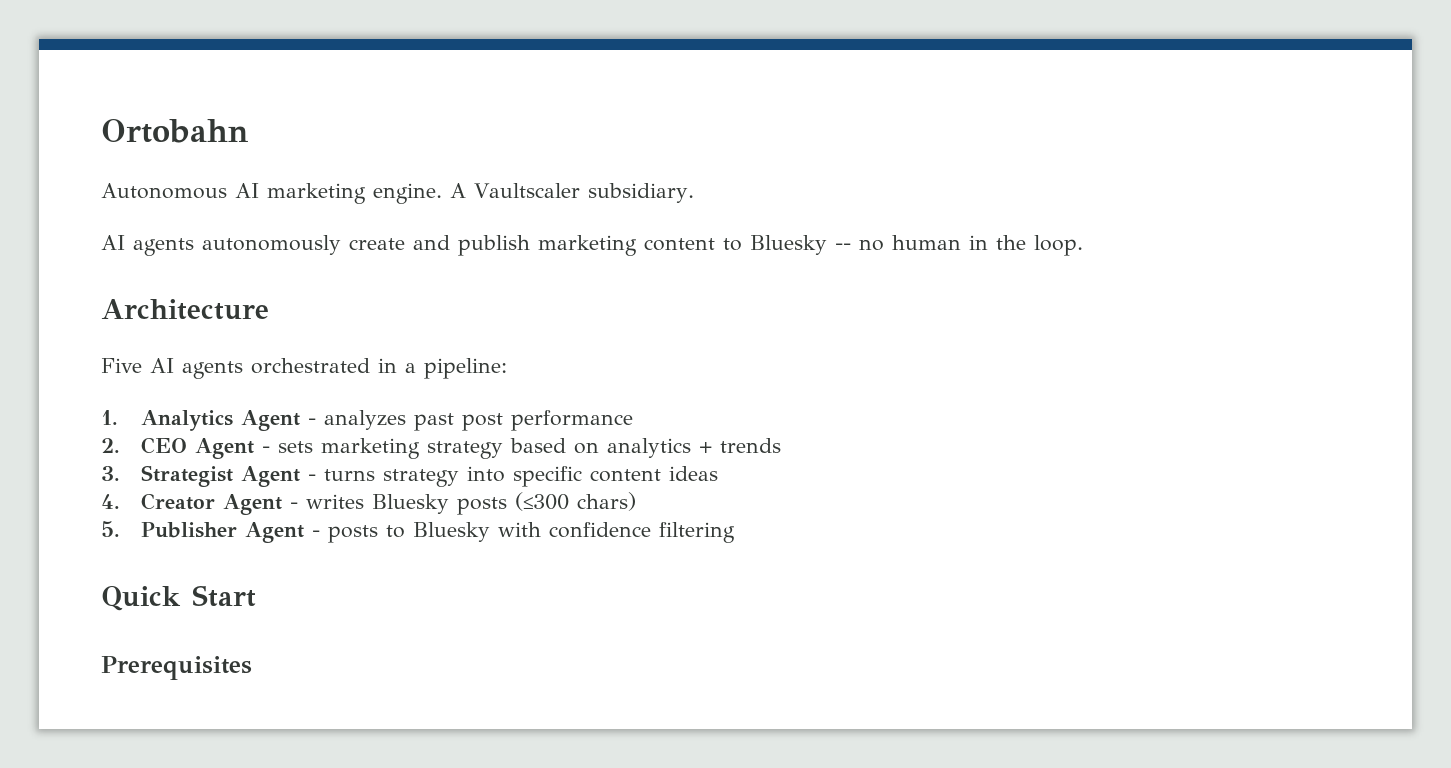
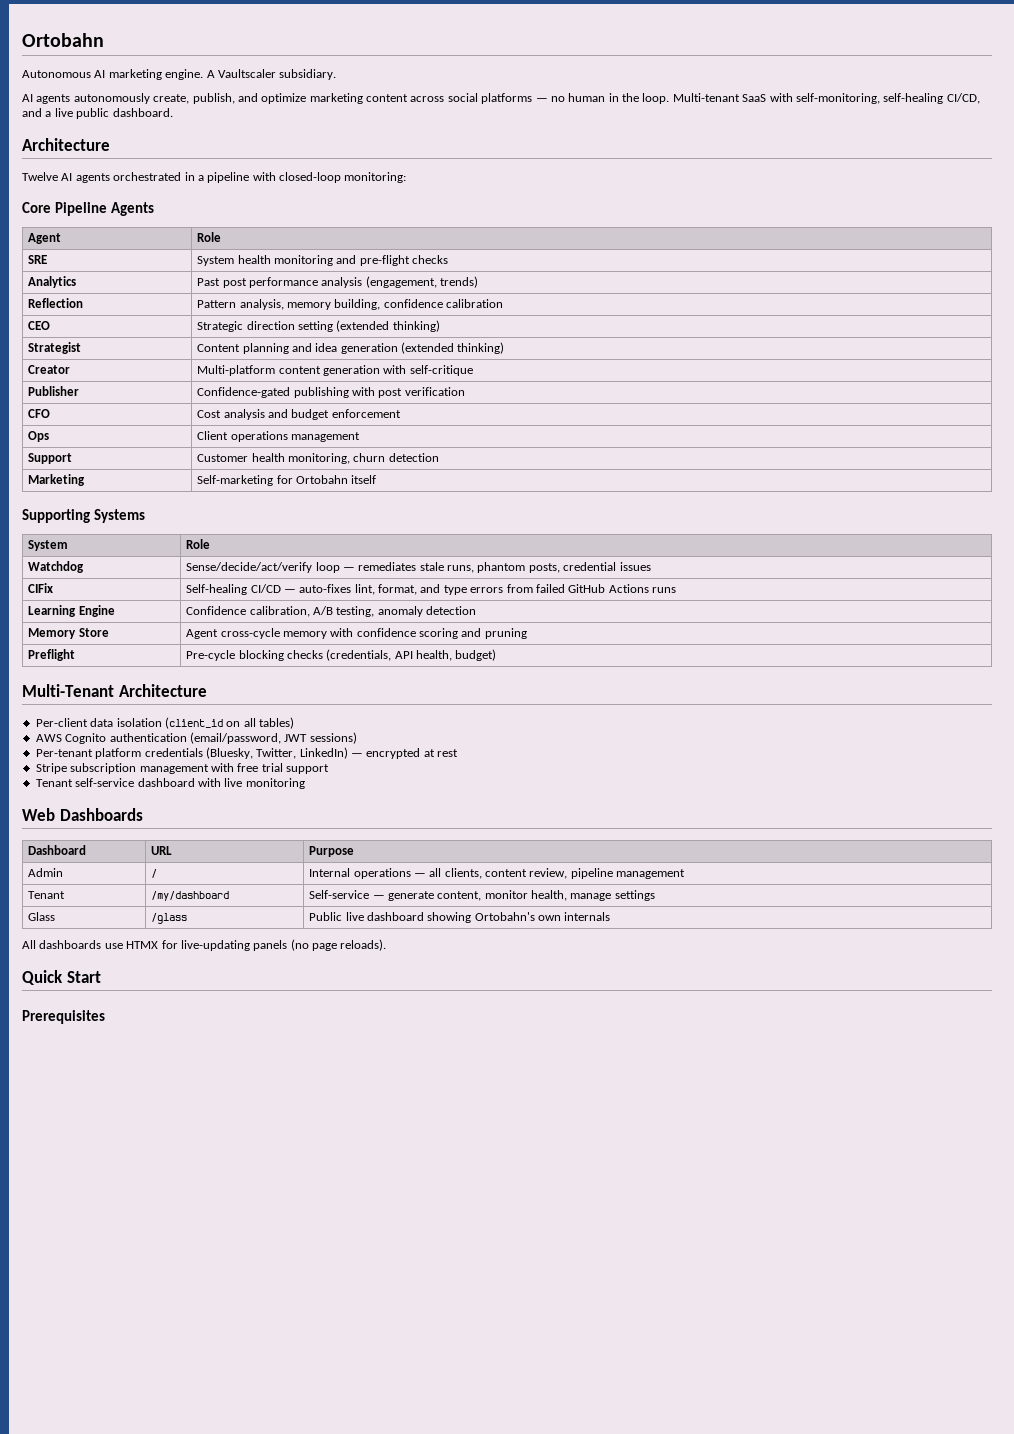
[349,235,851,256] create and publish marketing content to Bluesky -- -> [153,93,548,104] create, publish, and optimize marketing content across social platforms —
[101,299,269,320] [101,358,142,373] // Architecture // Five -> [672,93,980,104] [22,108,173,119] [22,138,110,151] [22,172,58,181] Multi-tenant SaaS with self-monitoring, self-healing CI/CD, and a live public dashboard. // Architecture // Twelve
[424,358,507,379] [101,410,633,431] [101,437,781,459] [101,465,718,487] [101,492,636,515] [101,521,735,543] pipeline: // 1. Analytics Agent - analyzes past post performance // 2. CEO Agent - sets marketing strategy based on analytics + trends // 3. Strategist Agent - turns strategy into specific content ideas // 4. Creator Agent - writes Bluesky posts (≤300 chars) // 5. Publisher Agent - posts to Bluesky with confidence filtering -> [207,172,407,183] [22,202,154,216] [28,233,62,244] [197,232,222,242] [28,255,48,264] [197,255,449,266] [28,276,77,288] [197,276,479,288] [28,298,84,308] [197,299,504,310] [28,321,51,330] [197,320,440,332] [28,342,82,354] [197,342,505,354] [28,365,71,374] [197,365,473,376] [28,386,80,396] [197,387,465,398] [28,409,51,418] [197,409,401,420] [28,431,50,442] [197,431,360,442] [28,453,73,464] [197,453,439,464] [28,474,86,486] [197,475,377,486] [22,509,145,523] [28,540,69,551] [186,539,211,549] [28,561,85,573] [186,562,651,573] [28,583,54,593] [186,584,677,595] [28,605,115,617] [186,606,477,617] [28,628,109,639] [186,628,527,639] [28,649,76,661] [186,649,497,661] [22,684,207,697] [35,717,294,729] [35,732,357,744] [35,747,459,759] [35,763,329,774] [35,778,305,789] [22,808,143,821] [28,845,87,855] [151,846,173,855] [309,846,355,857] [28,868,64,877] [151,869,158,878] [309,868,686,879] [28,891,66,899] [151,891,230,901] [309,890,655,901] [28,912,56,921] [151,913,188,924] [309,912,611,923] [22,939,387,951] pipeline with closed-loop monitoring: // Core Pipeline Agents // Agent | Role // SRE | System health monitoring and pre-flight checks // Analytics | Past post performance analysis (engagement, trends) // Reflection | Pattern analysis, memory building, confidence calibration // CEO | Strategic direction setting (extended thinking) // Strategist | Content planning and idea generation (extended thinking) // Creator | Multi-platform content generation with self-critique // Publisher | Confidence-gated publishing with post verification // CFO | Cost analysis and budget enforcement // Ops | Client operations management // Support | Customer health monitoring, churn detection // Marketing | Self-marketing for Ortobahn itself // Supporting Systems // System | Role // Watchdog | Sense/decide/act/verify loop — remediates stale runs, phantom posts, credential issues // CIFix | Self-healing CI/CD — auto-fixes lint, format, and type errors from failed GitHub Actions runs // Learning Engine | Confidence calibration, A/B testing, anomaly detection // Memory Store | Agent cross-cycle memory with confidence scoring and pruning // Preflight | Pre-cycle blocking checks (credentials, API health, budget) // Multi-Tenant Architecture // Per-client data isolation (client_id on all tables) // AWS Cognito authentication (email/password, JWT sessions) // Per-tenant platform credentials (Bluesky, Twitter, LinkedIn) — encrypted at rest // Stripe subscription management with free trial support // Tenant self-service dashboard with live monitoring // Web Dashboards // Dashboard | URL | Purpose // Admin | / | Internal operations — all clients, content review, pipeline management // Tenant | /my/dashboard | Self-service — generate content, monitor health, manage settings // Glass | /glass | Public live dashboard showing Ortobahn's own internals // All dashboards use HTMX for live-updating panels (no page reloads).

